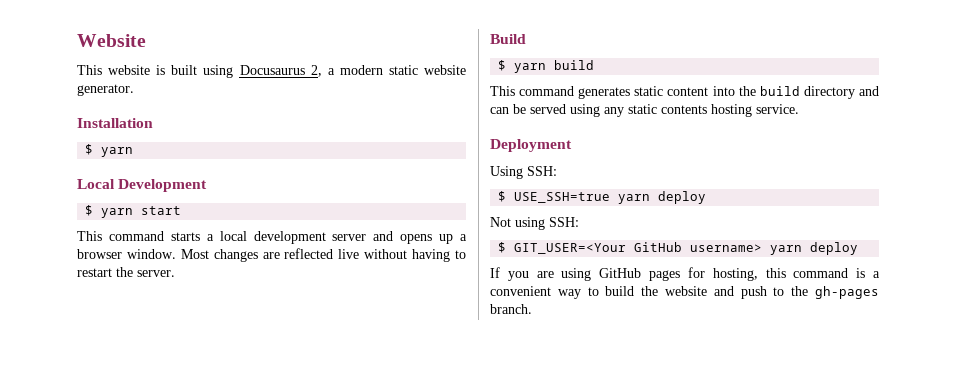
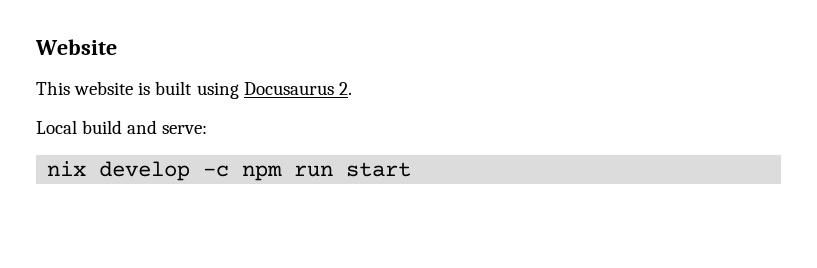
[310,65,466,77] [77,84,134,96] [77,118,153,128] [85,144,134,157] [77,179,208,192] [85,205,182,218] [77,231,467,244] [77,248,467,262] [77,267,175,277] [490,34,526,44] [498,60,595,73] [490,86,879,99] [490,104,799,117] [490,139,572,152] [490,166,557,179] [498,191,707,204] [490,217,579,230] [498,242,859,255] [490,267,880,281] [490,286,879,299] [490,304,532,314] 2, a modern static website generator. // Installation // $ yarn // Local Development // $ yarn start // This command starts a local development server and opens up a browser window. Most changes are reflected live without having to restart the server. // Build // $ yarn build // This command generates static content into the build directory and can be served using any static contents hosting service. // Deployment // Using SSH: // $ USE_SSH=true yarn deploy // Not using SSH: // $ GIT_USER=<Your GitHub username> yarn deploy // If you are using GitHub pages for hosting, this command is a convenient way to build the website and push to the gh-pages branch. -> [338,82,352,95] [36,120,208,134] [47,161,412,181] 2. // Local build and serve: // nix develop -c npm run start

